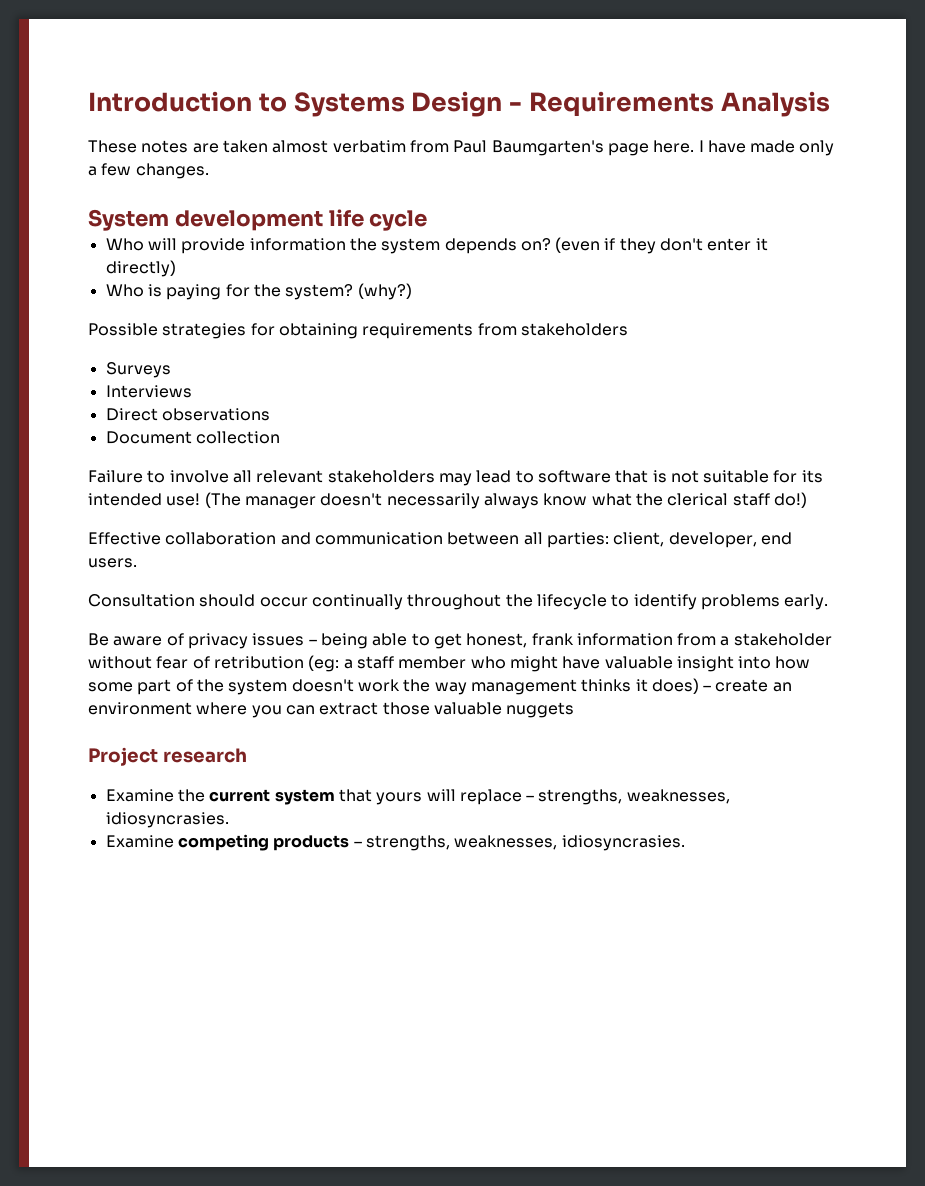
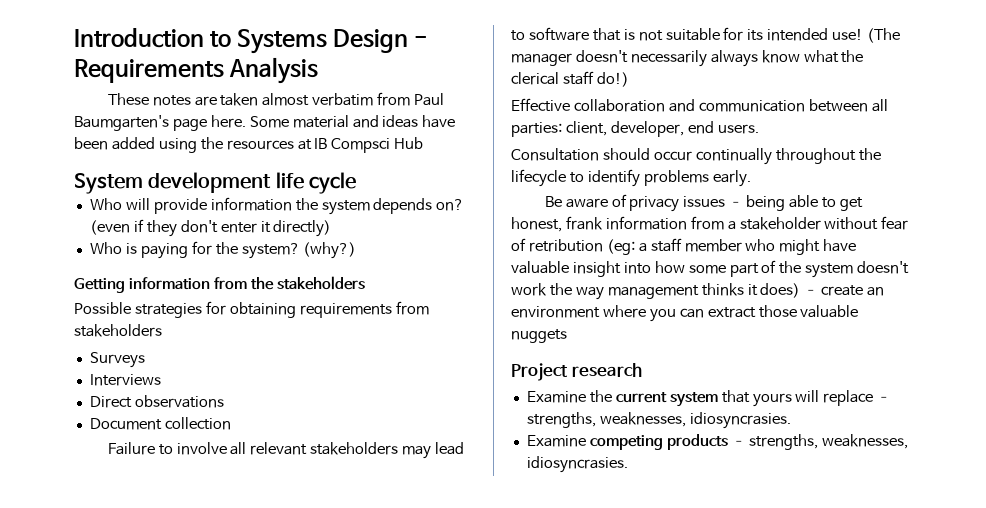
[698,140,835,156] [88,163,209,179] I have made only a few changes. -> [249,115,456,128] [74,137,424,153] Some material and ideas have been added using the resources at IB Compsci Hub
(412, 291) none -> [74,276,365,293] // Getting information from the stakeholders

